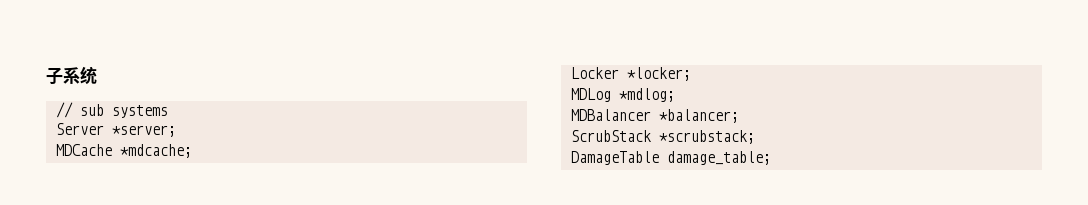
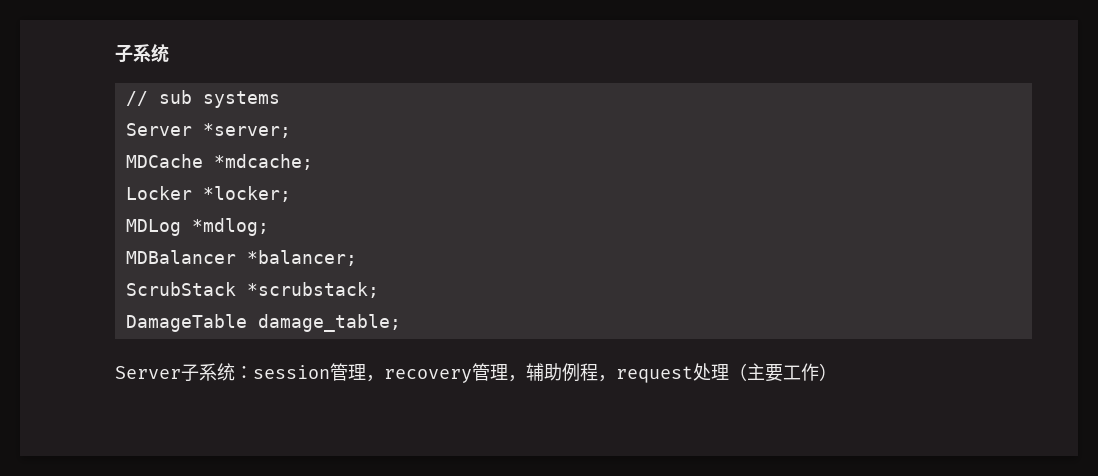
(772, 158) none -> [115,363,837,383] // Server子系统：session管理，recovery管理，辅助例程，request处理（主要工作）

